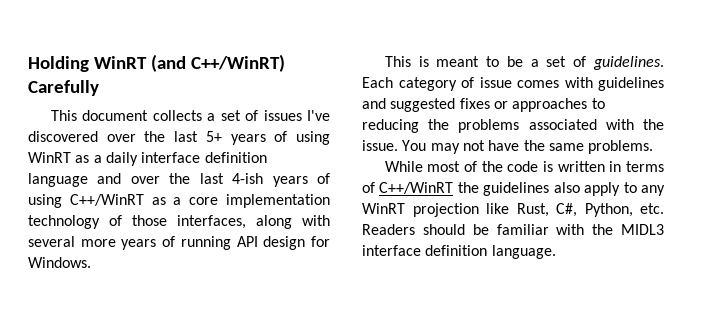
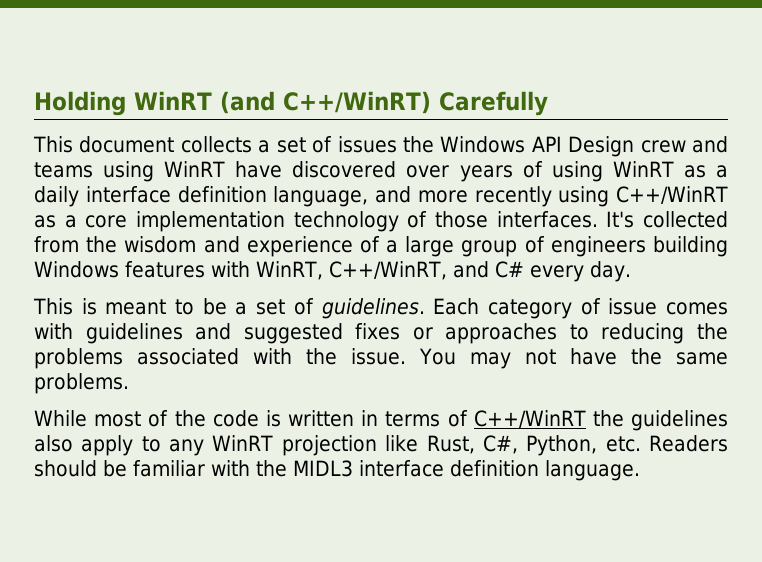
[307,110,330,121] [28,131,222,142] I've discovered over the last 5+ -> [402,136,728,157] [34,161,450,182] the Windows API Design crew and teams using WinRT have discovered over
[28,173,330,187] language and over the last 4-ish years of -> [273,186,552,207] language, and more recently
[177,215,330,229] [28,236,331,250] [28,257,91,268] interfaces, along with several more years of running API design for Windows. -> [496,211,728,228] [34,236,728,257] [34,261,631,282] interfaces. It's collected from the wisdom and experience of a large group of engineers building Windows features with WinRT, C++/WinRT, and C# every day.

